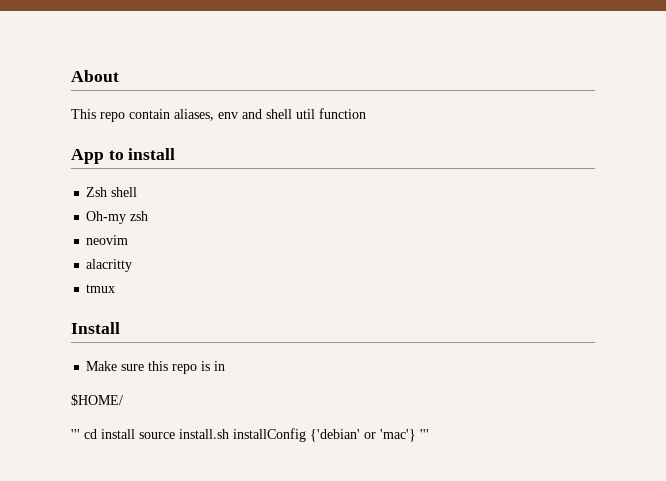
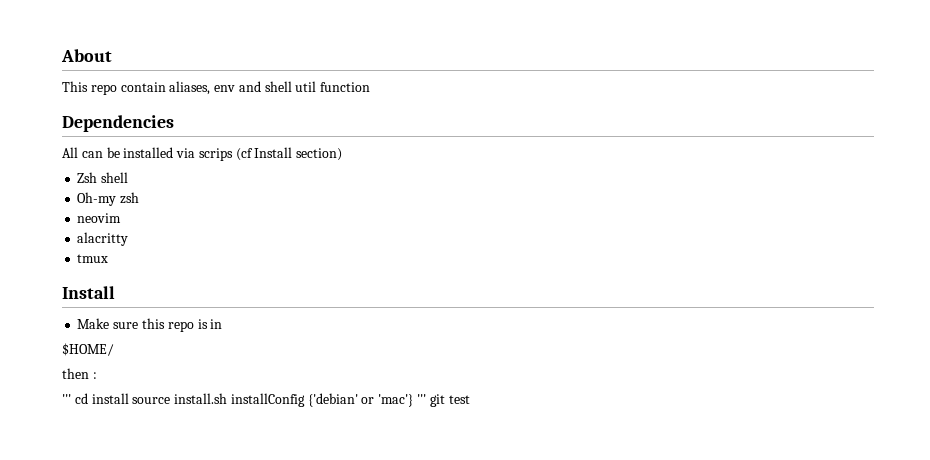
[71,148,176,164] App to install -> [62,115,174,132] [62,147,343,161] Dependencies // All can be installed via scrips (cf Install section)
(123, 400) none -> [62,368,97,379] // then :
(429, 434) none -> [429,394,470,407] git test

